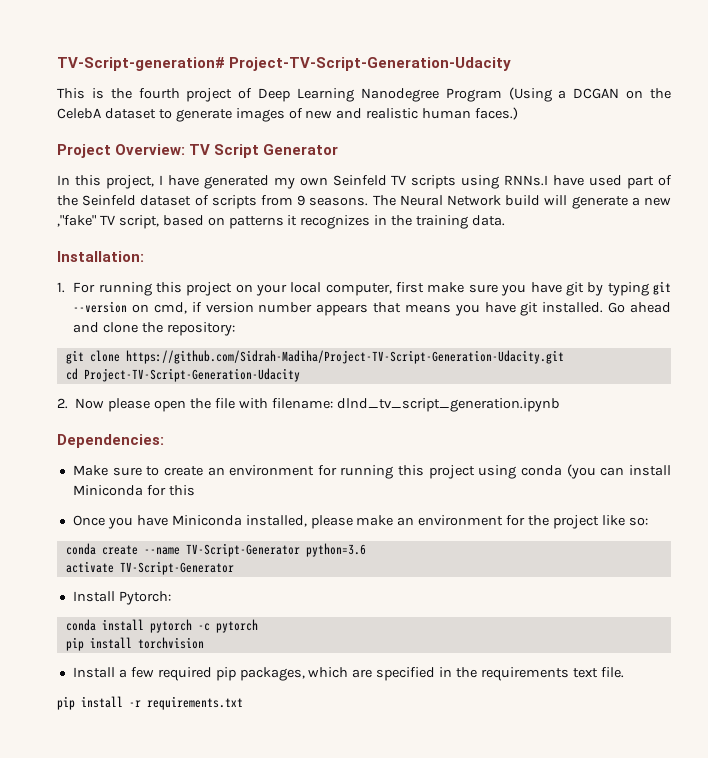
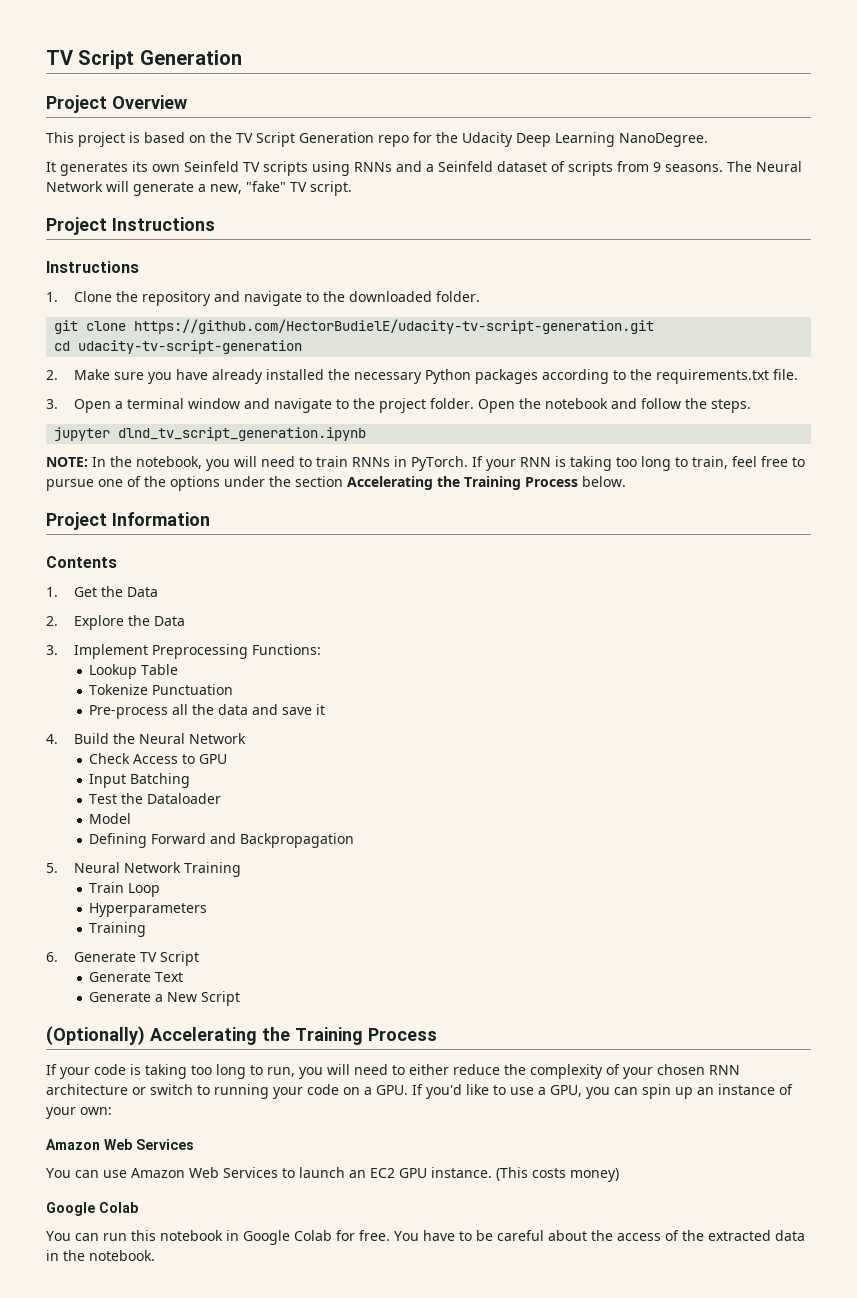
[57,57,512,71] [57,87,672,102] [57,107,519,122] [57,144,339,158] [57,175,295,189] TV-Script-generation# Project-TV-Script-Generation-Udacity // This is the fourth project of Deep Learning Nanodegree Program (Using a DCGAN on the CelebA dataset to generate images of new and realistic human faces.) // Project Overview: TV Script Generator // In this project, I have generated my -> [46,50,242,69] [46,95,187,113] [46,132,708,147] [46,161,148,176] TV Script Generation // Project Overview // This project is based on the TV Script Generation repo for the Udacity Deep Learning NanoDegree. // It generates its
[504,175,672,189] [57,195,78,206] RNNs.I have used part of the -> [354,161,434,172] RNNs and a
[505,195,541,206] build -> (103, 186) none
[644,197,671,206] [57,215,506,229] [57,251,144,262] [57,281,672,296] [73,301,672,316] [73,322,235,336] [65,350,564,364] [65,368,300,382] [57,398,560,412] [57,434,164,448] [72,464,672,479] [72,485,195,496] [72,515,648,529] [65,543,366,557] [65,561,234,575] [72,591,171,605] [65,619,258,633] [65,637,204,651] [72,667,624,681] [57,696,243,710] new ,"fake" TV script, based on patterns it recognizes in the training data. // Installation: // 1. For running this project on your local computer, first make sure you have git by typing git --version on cmd, if version number appears that means you have git installed. Go ahead and clone the repository: // git clone https://github.com/Sidrah-Madiha/Project-TV-Script-Generation-Udacity.git // cd Project-TV-Script-Generation-Udacity // 2. Now please open the file with filename: dlnd_tv_script_generation.ipynb // Dependencies: // Make sure to create an environment for running this project using conda (you can install Miniconda for this // Once you have Miniconda installed, please make an environment for the project like so: // conda create --name TV-Script-Generator python=3.6 // activate TV-Script-Generator // Install Pytorch: // conda install pytorch -c pytorch // pip install torchvision // Install a few required pip packages, which are specified in the requirements text file. // pip install -r requirements.txt -> [210,181,352,196] [46,217,215,235] [46,261,139,273] [46,291,480,306] [54,319,655,334] [54,340,303,354] [46,369,798,384] [46,398,751,413] [54,427,367,441] [46,456,805,471] [46,476,626,491] [46,512,210,530] [46,556,117,568] [46,586,158,597] [46,615,185,630] [46,644,321,659] [89,664,179,679] [89,684,234,695] [89,704,326,719] [46,733,246,744] [89,753,228,764] [89,773,191,788] [89,793,222,804] [89,813,132,824] [89,833,355,848] [46,862,241,877] [89,882,161,897] [89,903,208,917] [89,922,147,937] [46,951,199,966] [89,972,184,982] [89,991,241,1006] [46,1026,437,1045] [46,1064,740,1079] [46,1084,793,1099] [46,1107,112,1119] [46,1139,194,1150] [46,1167,619,1182] [46,1202,138,1216] [46,1230,805,1245] [46,1250,155,1261] new, "fake" TV script. // Project Instructions // Instructions // 1. Clone the repository and navigate to the downloaded folder. // git clone https://github.com/HectorBudielE/udacity-tv-script-generation.git // cd udacity-tv-script-generation // 2. Make sure you have already installed the necessary Python packages according to the requirements.txt file. // 3. Open a terminal window and navigate to the project folder. Open the notebook and follow the steps. // jupyter dlnd_tv_script_generation.ipynb // NOTE: In the notebook, you will need to train RNNs in PyTorch. If your RNN is taking too long to train, feel free to pursue one of the options under the section Accelerating the Training Process below. // Project Information // Contents // 1. Get the Data // 2. Explore the Data // 3. Implement Preprocessing Functions: // Lookup Table // Tokenize Punctuation // Pre-process all the data and save it // 4. Build the Neural Network // Check Access to GPU // Input Batching // Test the Dataloader // Model // Defining Forward and Backpropagation // 5. Neural Network Training // Train Loop // Hyperparameters // Training // 6. Generate TV Script // Generate Text // Generate a New Script // (Optionally) Accelerating the Training Process // If your code is taking too long to run, you will need to either reduce the complexity of your chosen RNN architecture or switch to running your code on a GPU. If you'd like to use a GPU, you can spin up an instance of your own: // Amazon Web Services // You can use Amazon Web Services to launch an EC2 GPU instance. (This costs money) // Google Colab // You can run this notebook in Google Colab for free. You have to be careful about the access of the extracted data in the notebook.

